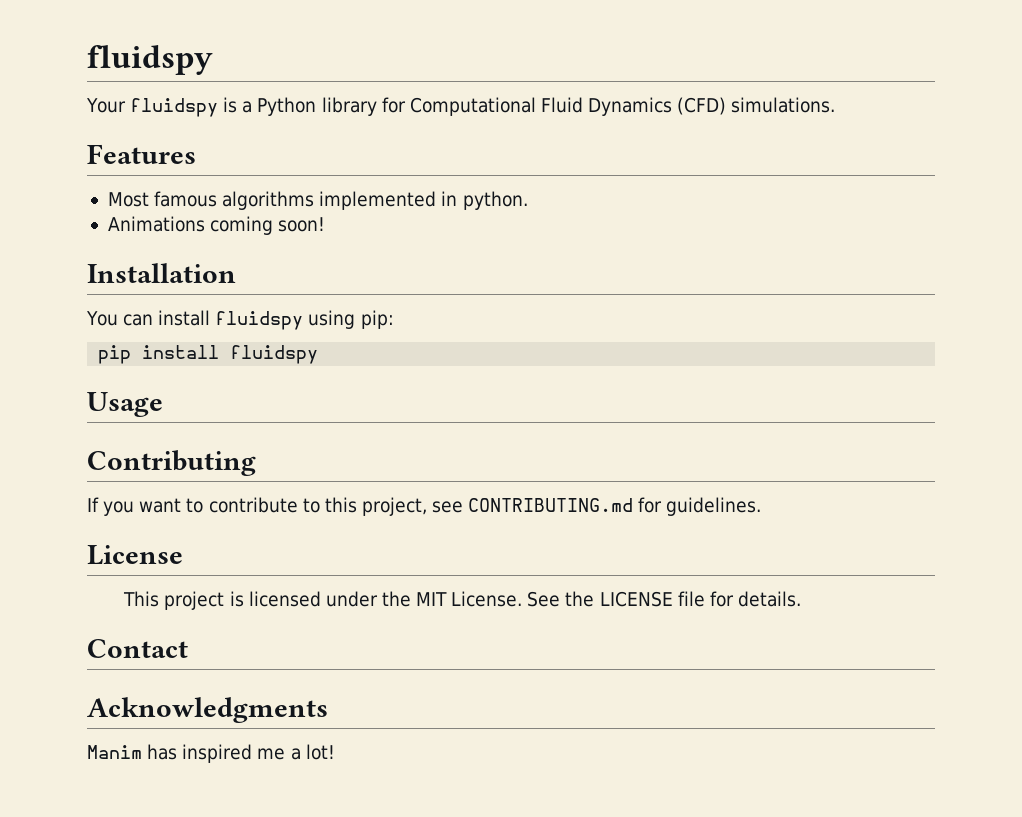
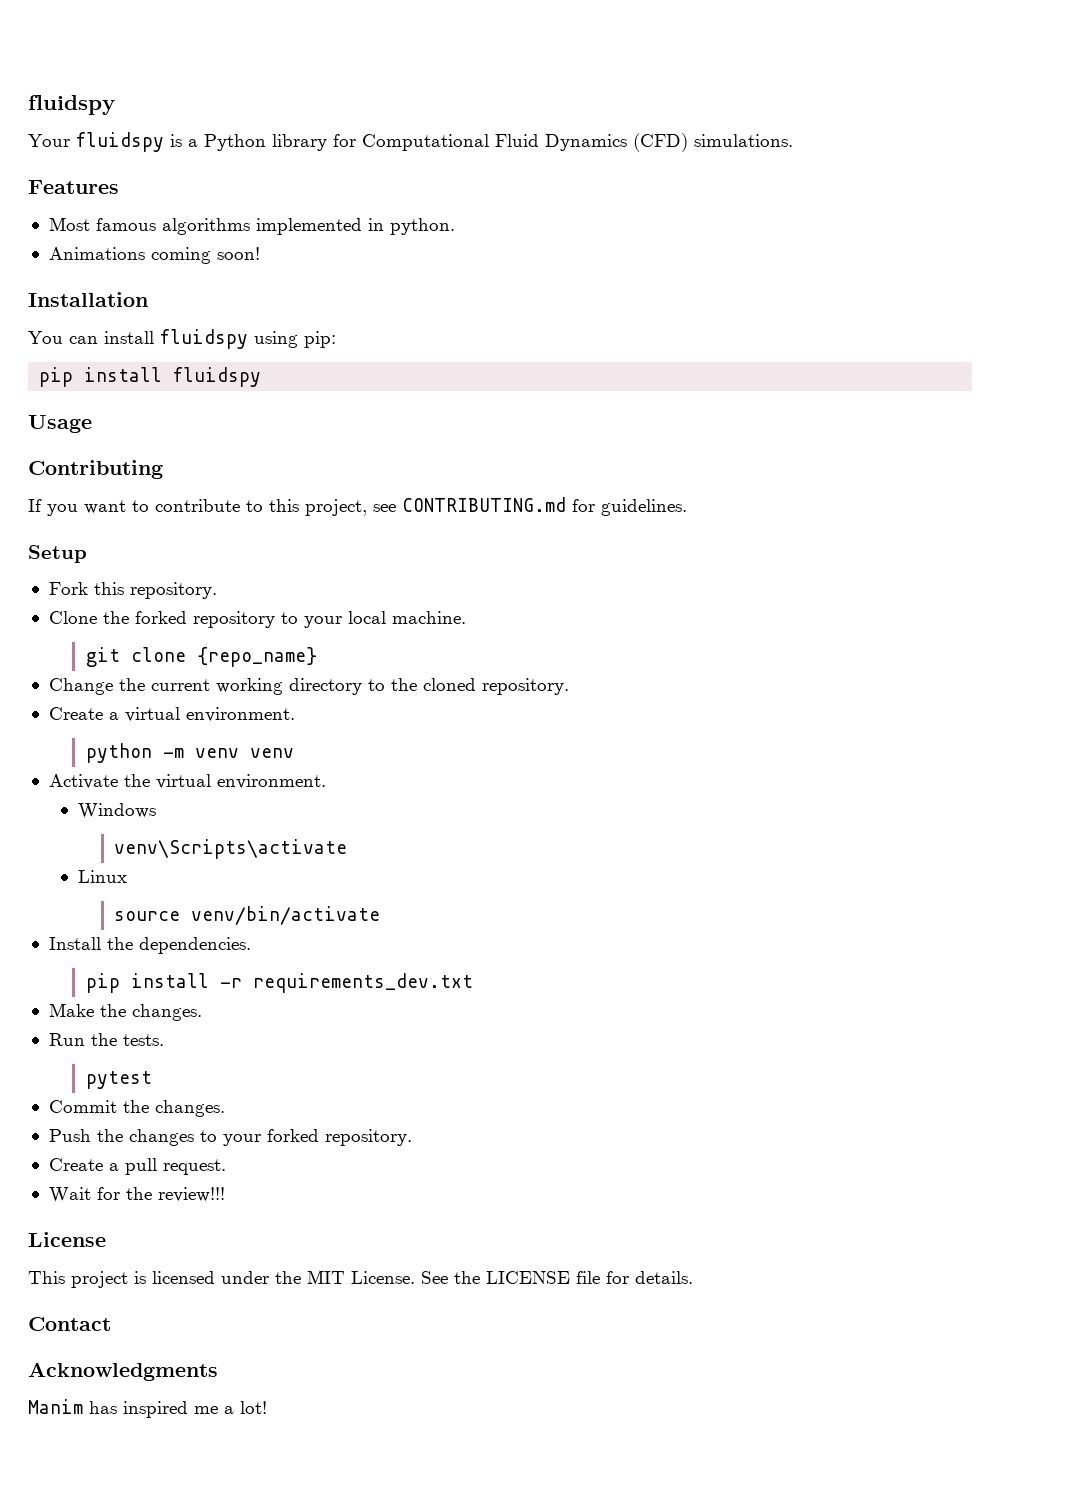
(762, 506) none -> [28,545,87,563] [48,582,217,599] [48,611,466,628] [85,647,317,667] [48,678,569,695] [48,707,295,722] [85,743,294,763] [48,774,326,789] [77,803,156,819] [114,839,348,859] [77,870,127,883] [114,906,381,925] [48,937,251,954] [85,973,473,993] [48,1003,202,1021] [48,1033,164,1046] [85,1071,152,1089] [48,1100,225,1117] [48,1129,412,1146] [48,1158,226,1175] [48,1187,225,1203] // Setup // Fork this repository. // Clone the forked repository to your local machine. // git clone {repo_name} // Change the current working directory to the cloned repository. // Create a virtual environment. // python -m venv venv // Activate the virtual environment. // Windows // venv\Scripts\activate // Linux // source venv/bin/activate // Install the dependencies. // pip install -r requirements_dev.txt // Make the changes. // Run the tests. // pytest // Commit the changes. // Push the changes to your forked repository. // Create a pull request. // Wait for the review!!!

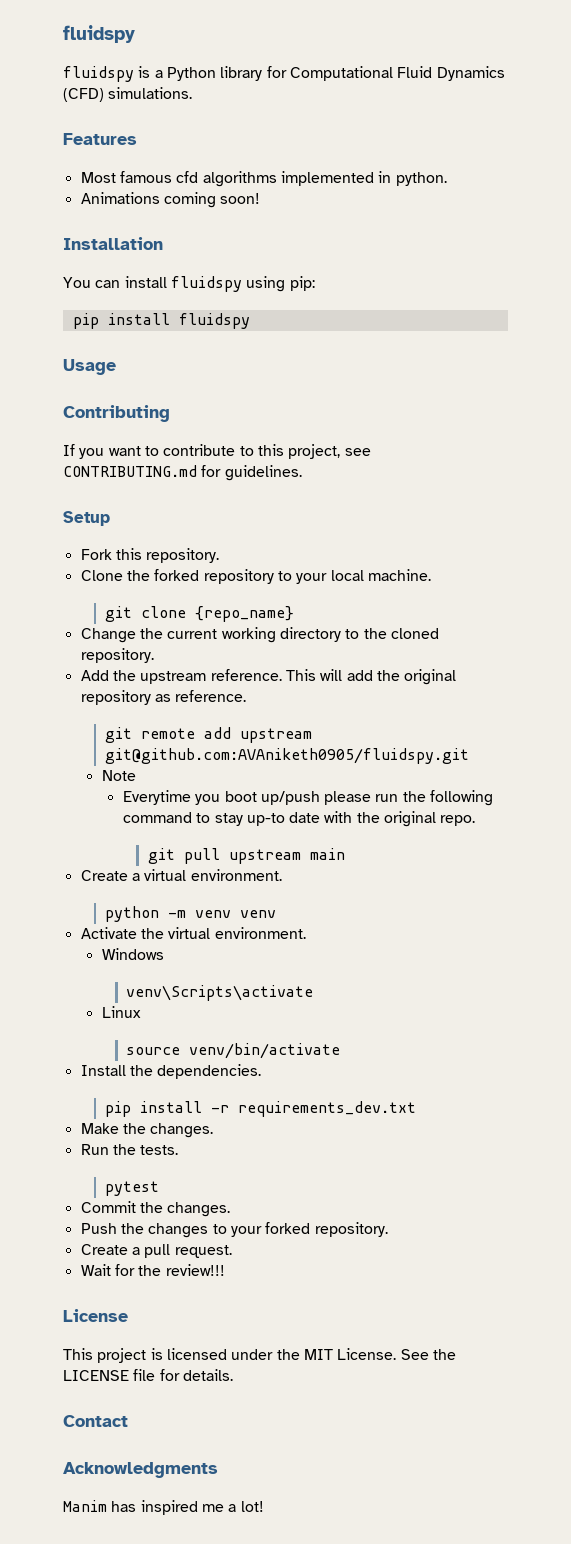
[28,95,115,115] [28,134,70,147] fluidspy // Your -> [63,25,135,43] fluidspy //
(156, 224) none -> [176,171,199,183] cfd
(569, 686) none -> [80,669,457,685] [80,690,247,705] [105,727,313,743] [105,748,470,764] [101,770,136,781] [122,790,494,806] [122,811,476,827] [147,848,345,864] // Add the upstream reference. This will add the original repository as reference. // git remote add upstream git@github.com:AVAniketh0905/fluidspy.git // Note // Everytime you boot up/push please run the following command to stay up-to date with the original repo. // git pull upstream main

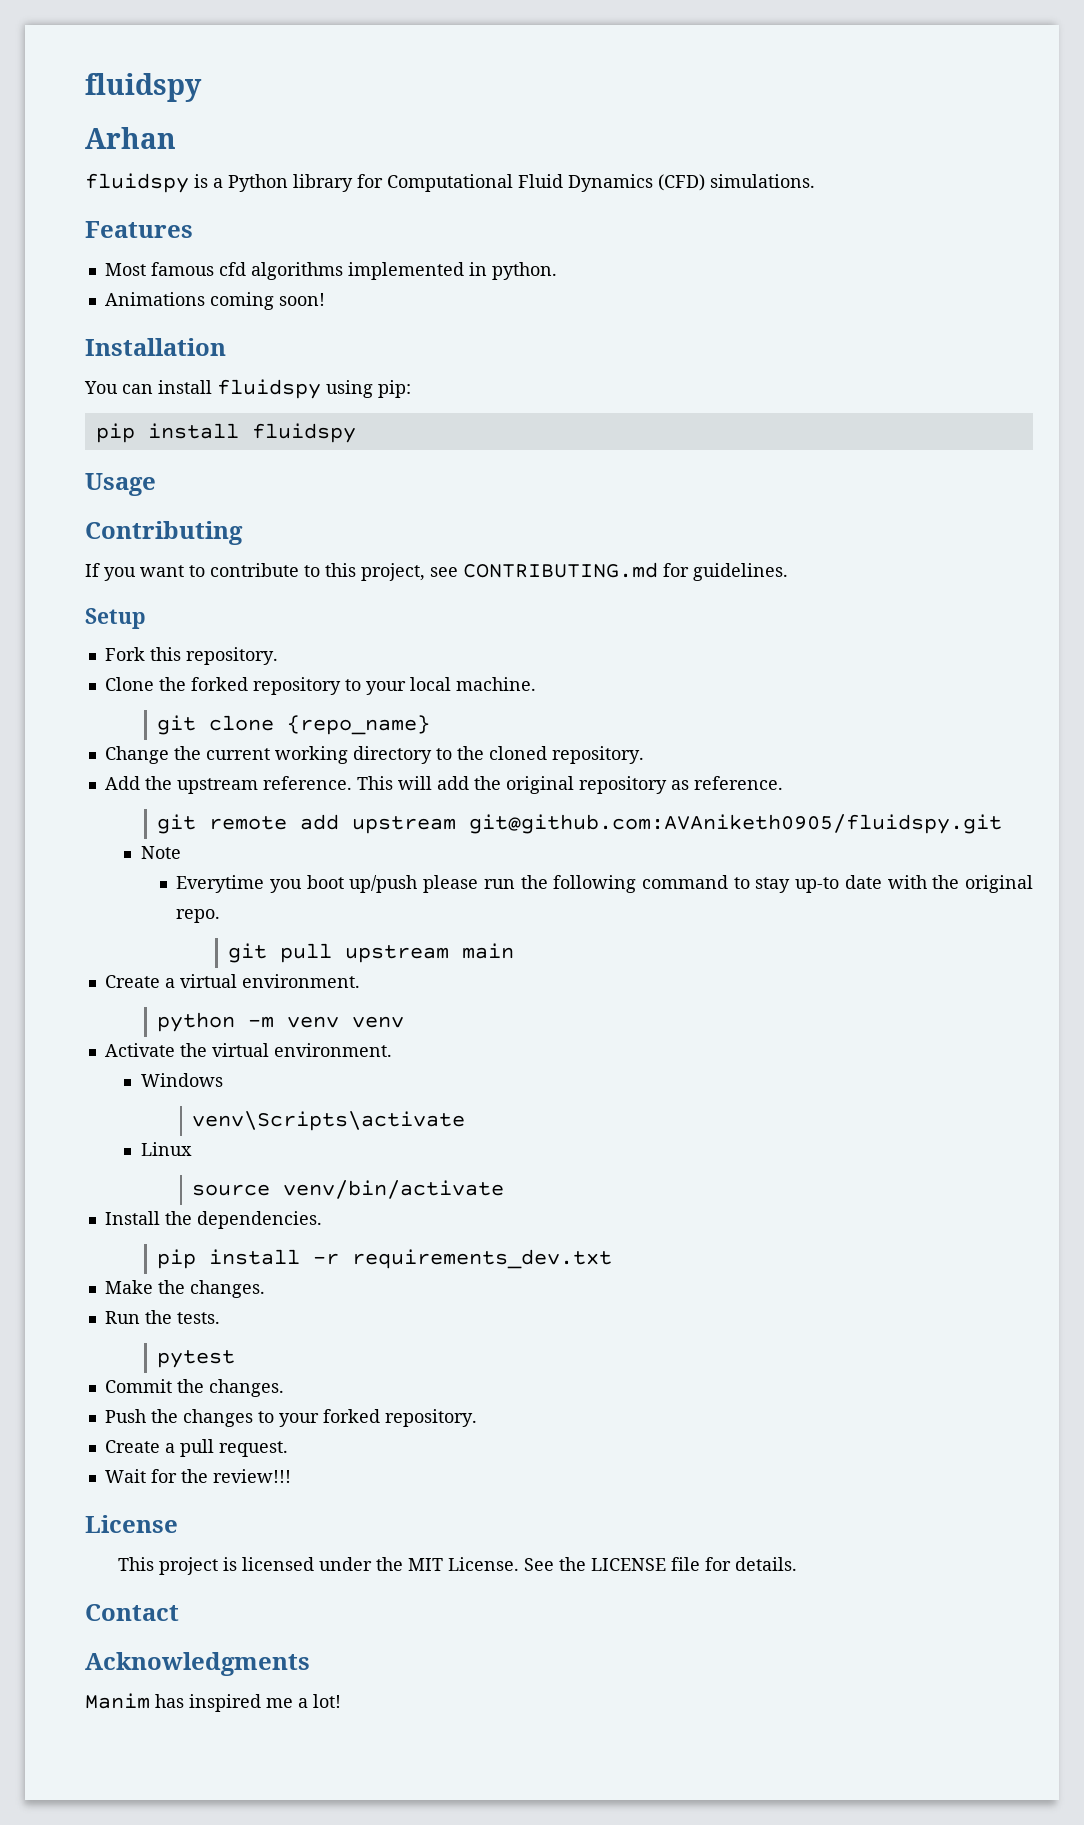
[63,25,135,43] fluidspy -> [85,73,202,102] [85,127,176,149] fluidspy // Arhan

